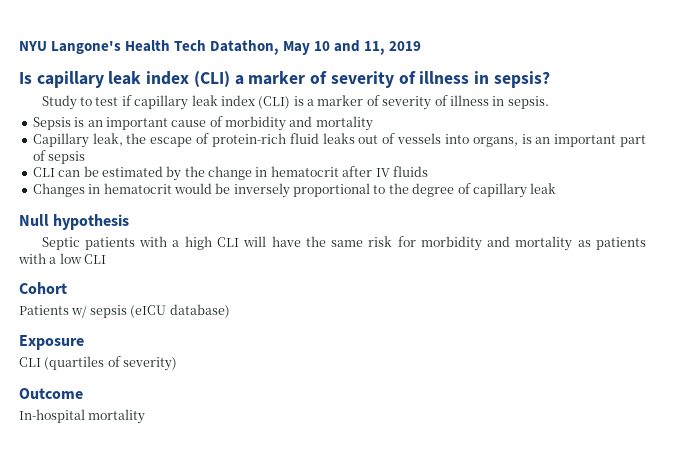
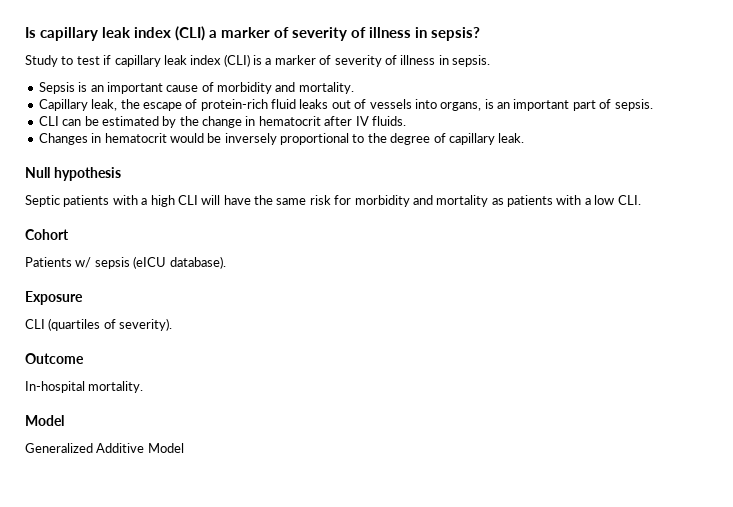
[19,40,422,55] NYU Langone's Health Tech Datathon, May 10 and 11, 2019 // -> (25, 32) none
[315,116,373,131] mortality -> [298,82,354,94] mortality.
[48,151,86,164] sepsis -> [614,99,653,111] sepsis.
[392,166,428,177] fluids -> [371,116,406,126] fluids.
[530,183,557,194] leak -> [498,133,525,143] leak.
[84,254,107,264] CLI -> [617,195,641,205] CLI.
[169,304,230,318] database) -> [169,256,226,269] database).
[123,357,178,371] severity) -> [119,318,173,331] severity).
[88,409,146,424] mortality -> [88,381,144,393] [25,415,64,426] [25,443,184,453] mortality. // Model // Generalized Additive Model

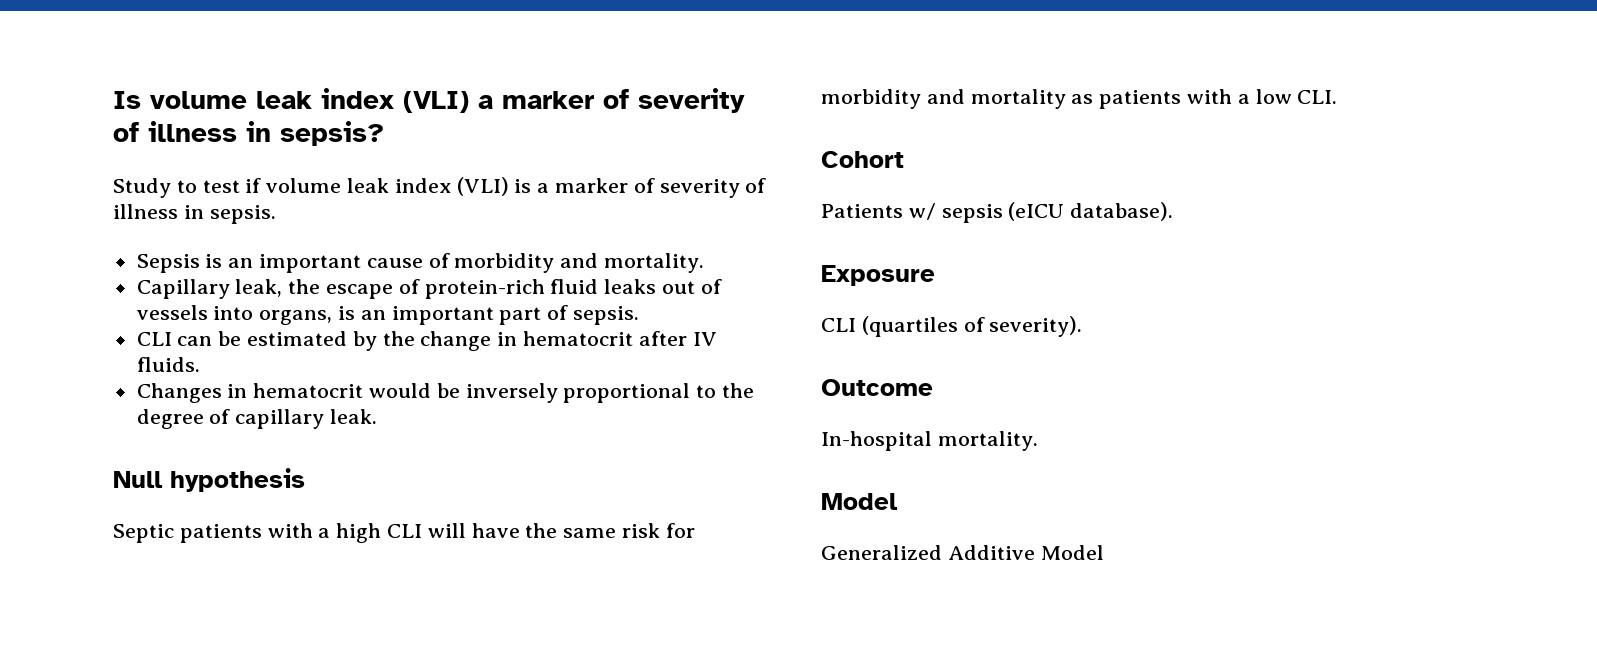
[40,26,205,41] capillary leak index (CLI) -> [150,88,469,113] volume leak index (VLI)
[114,54,250,67] capillary leak index (CLI) -> [266,177,509,196] volume leak index (VLI)

